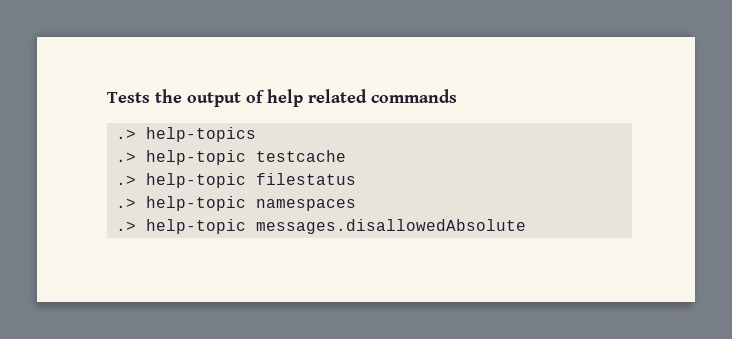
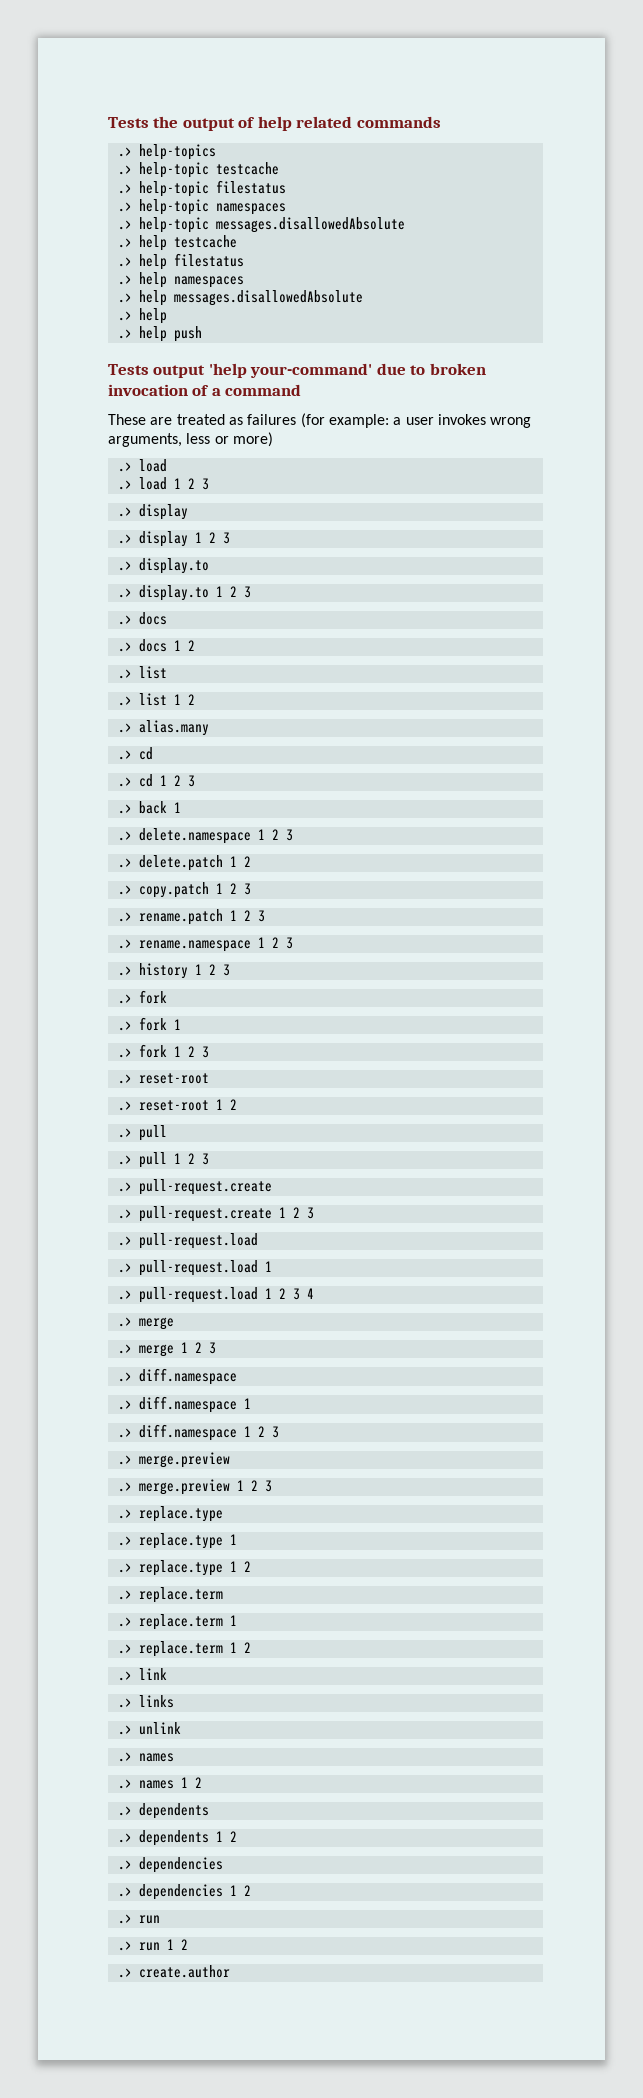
(527, 226) none -> [117,235,237,251] [117,253,244,270] [117,272,244,288] [117,290,363,306] [117,308,167,324] [117,326,202,342] [108,363,486,378] [108,384,302,396] [108,413,532,428] [108,432,273,447] [117,459,167,472] [117,477,209,490] [117,504,188,520] [117,531,230,547] [117,558,209,574] [117,585,251,601] [117,612,167,625] [117,639,195,652] [117,666,167,679] [117,693,195,706] [117,720,209,736] [117,747,153,760] [117,774,195,787] [117,801,181,814] [117,828,293,844] [117,855,251,871] [117,882,251,898] [117,909,265,925] [117,937,293,952] [117,963,230,979] [117,990,167,1004] [117,1017,181,1031] [117,1044,209,1058] [117,1073,209,1084] [117,1099,237,1111] [117,1125,167,1141] [117,1152,209,1168] [117,1179,272,1195] [117,1206,314,1222] [117,1233,258,1249] [117,1260,272,1276] [117,1287,314,1303] [117,1317,174,1330] [117,1342,216,1357] [117,1368,237,1385] [117,1396,251,1413] [117,1424,279,1441] [117,1452,230,1468] [117,1479,272,1495] [117,1506,223,1522] [117,1533,237,1549] [117,1560,251,1576] [117,1587,223,1603] [117,1614,237,1630] [117,1641,251,1657] [117,1668,167,1681] [117,1695,174,1708] [117,1722,181,1735] [117,1752,174,1762] [117,1777,202,1789] [117,1803,209,1819] [117,1830,237,1846] [117,1857,223,1873] [117,1884,251,1900] [117,1914,160,1924] [117,1939,188,1951] [117,1965,230,1978] // .> help testcache // .> help filestatus // .> help namespaces // .> help messages.disallowedAbsolute // .> help // .> help push // Tests output 'help your-command' due to broken invocation of a command // These are treated as failures (for example: a user invokes wrong arguments, less or more) // .> load // .> load 1 2 3 // .> display // .> display 1 2 3 // .> display.to // .> display.to 1 2 3 // .> docs // .> docs 1 2 // .> list // .> list 1 2 // .> alias.many // .> cd // .> cd 1 2 3 // .> back 1 // .> delete.namespace 1 2 3 // .> delete.patch 1 2 // .> copy.patch 1 2 3 // .> rename.patch 1 2 3 // .> rename.namespace 1 2 3 // .> history 1 2 3 // .> fork // .> fork 1 // .> fork 1 2 3 // .> reset-root // .> reset-root 1 2 // .> pull // .> pull 1 2 3 // .> pull-request.create // .> pull-request.create 1 2 3 // .> pull-request.load // .> pull-request.load 1 // .> pull-request.load 1 2 3 4 // .> merge // .> merge 1 2 3 // .> diff.namespace // .> diff.namespace 1 // .> diff.namespace 1 2 3 // .> merge.preview // .> merge.preview 1 2 3 // .> replace.type // .> replace.type 1 // .> replace.type 1 2 // .> replace.term // .> replace.term 1 // .> replace.term 1 2 // .> link // .> links // .> unlink // .> names // .> names 1 2 // .> dependents // .> dependents 1 2 // .> dependencies // .> dependencies 1 2 // .> run // .> run 1 2 // .> create.author

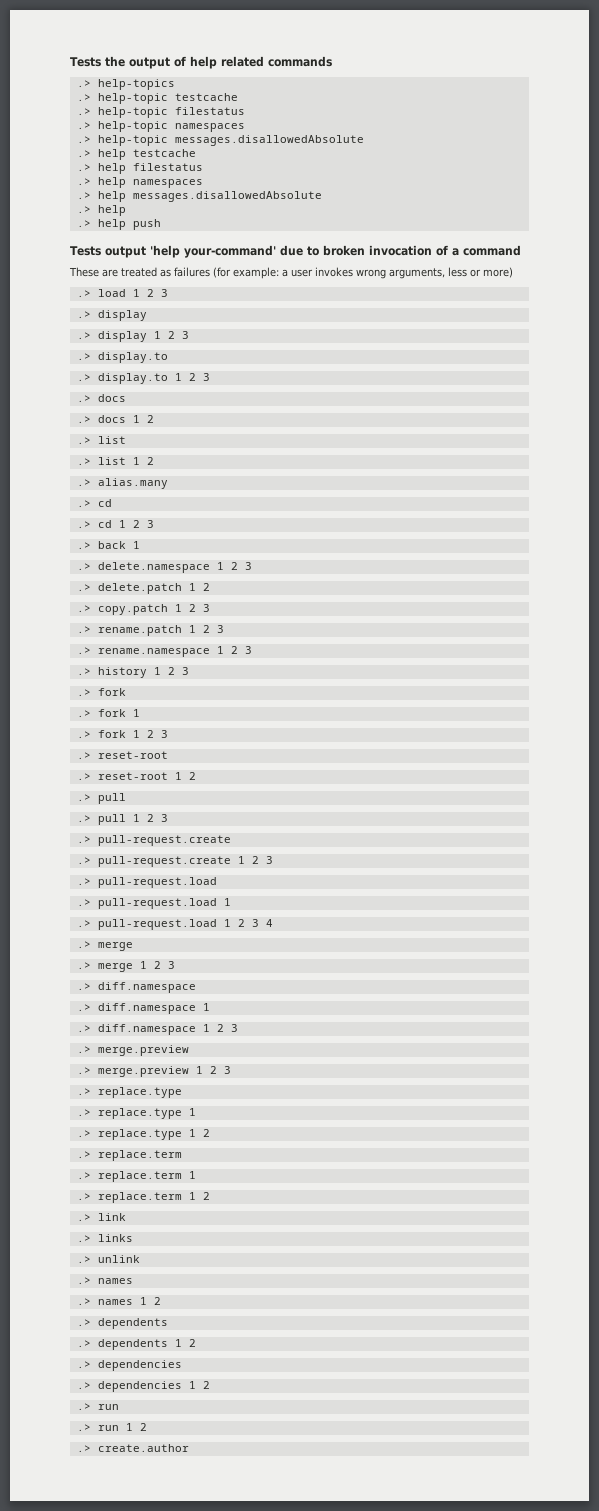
[117,477,167,490] // .> load -> (126, 293) none

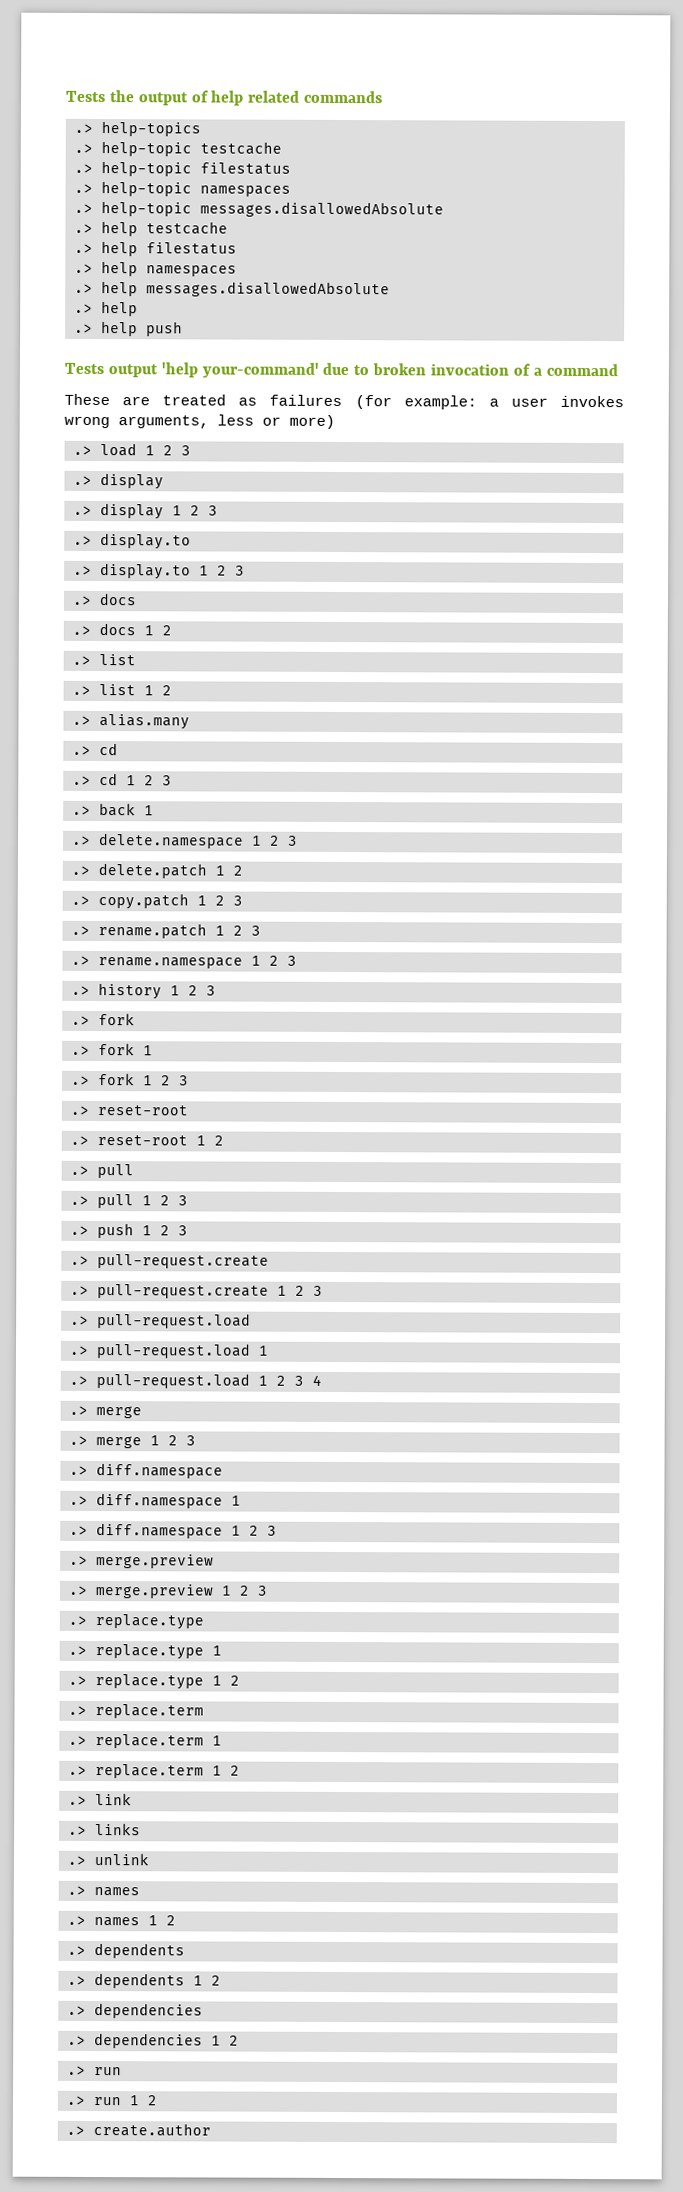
(168, 818) none -> [70,1223,188,1239] // .> push 1 2 3

